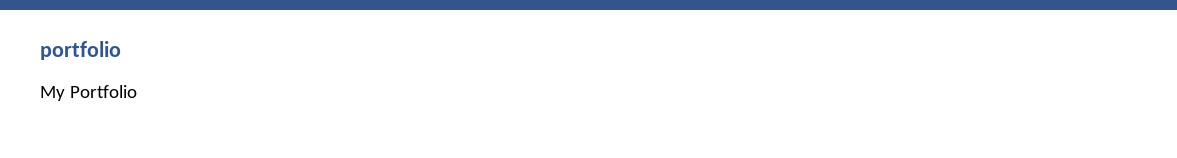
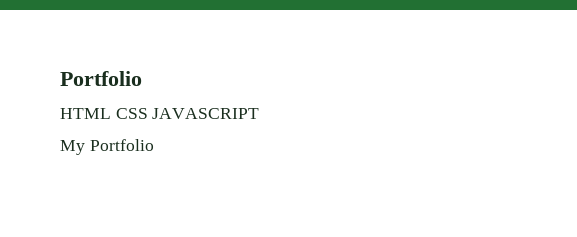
[40,41,121,60] portfolio -> [60,71,142,86] [60,108,260,119] Portfolio // HTML CSS JAVASCRIPT

